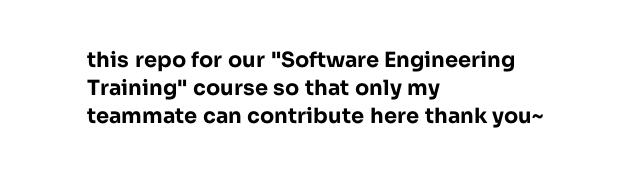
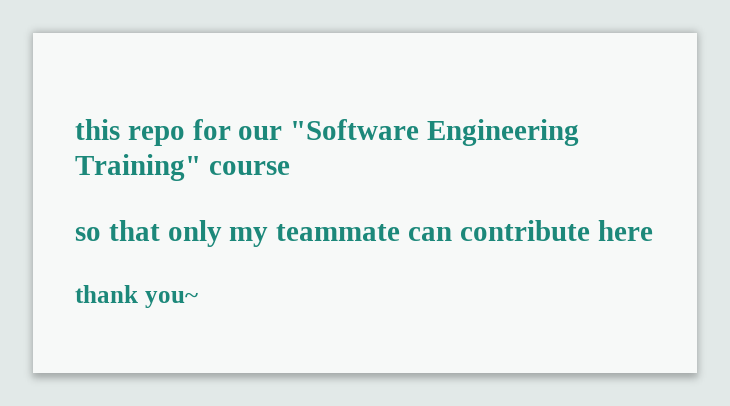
(268, 89) none -> (290, 168) //
(420, 115) none -> (653, 230) //

